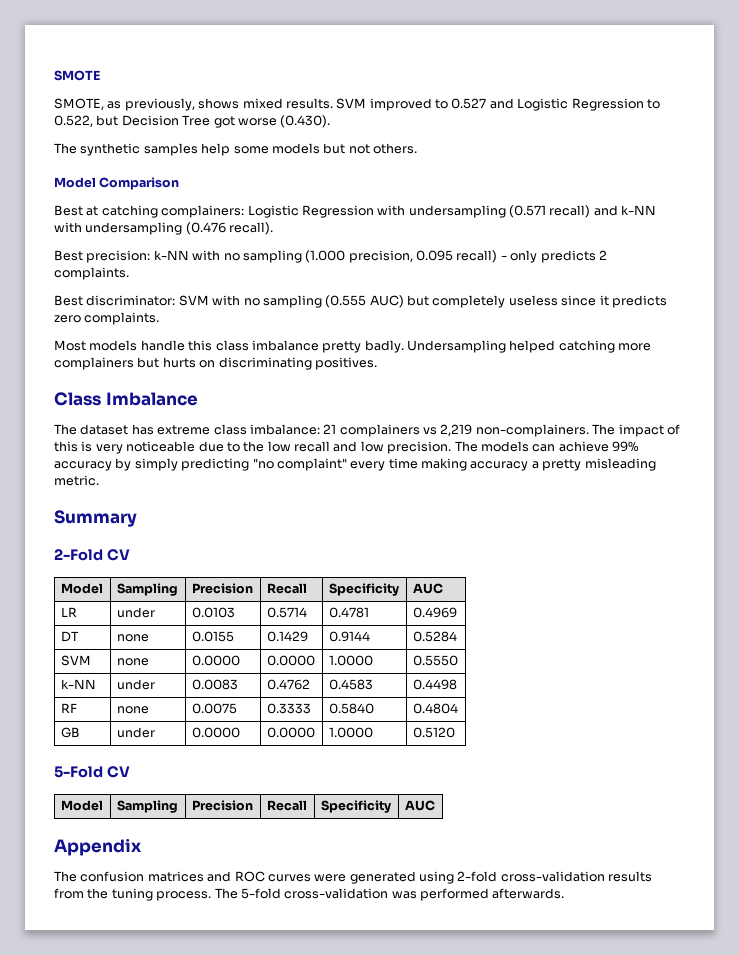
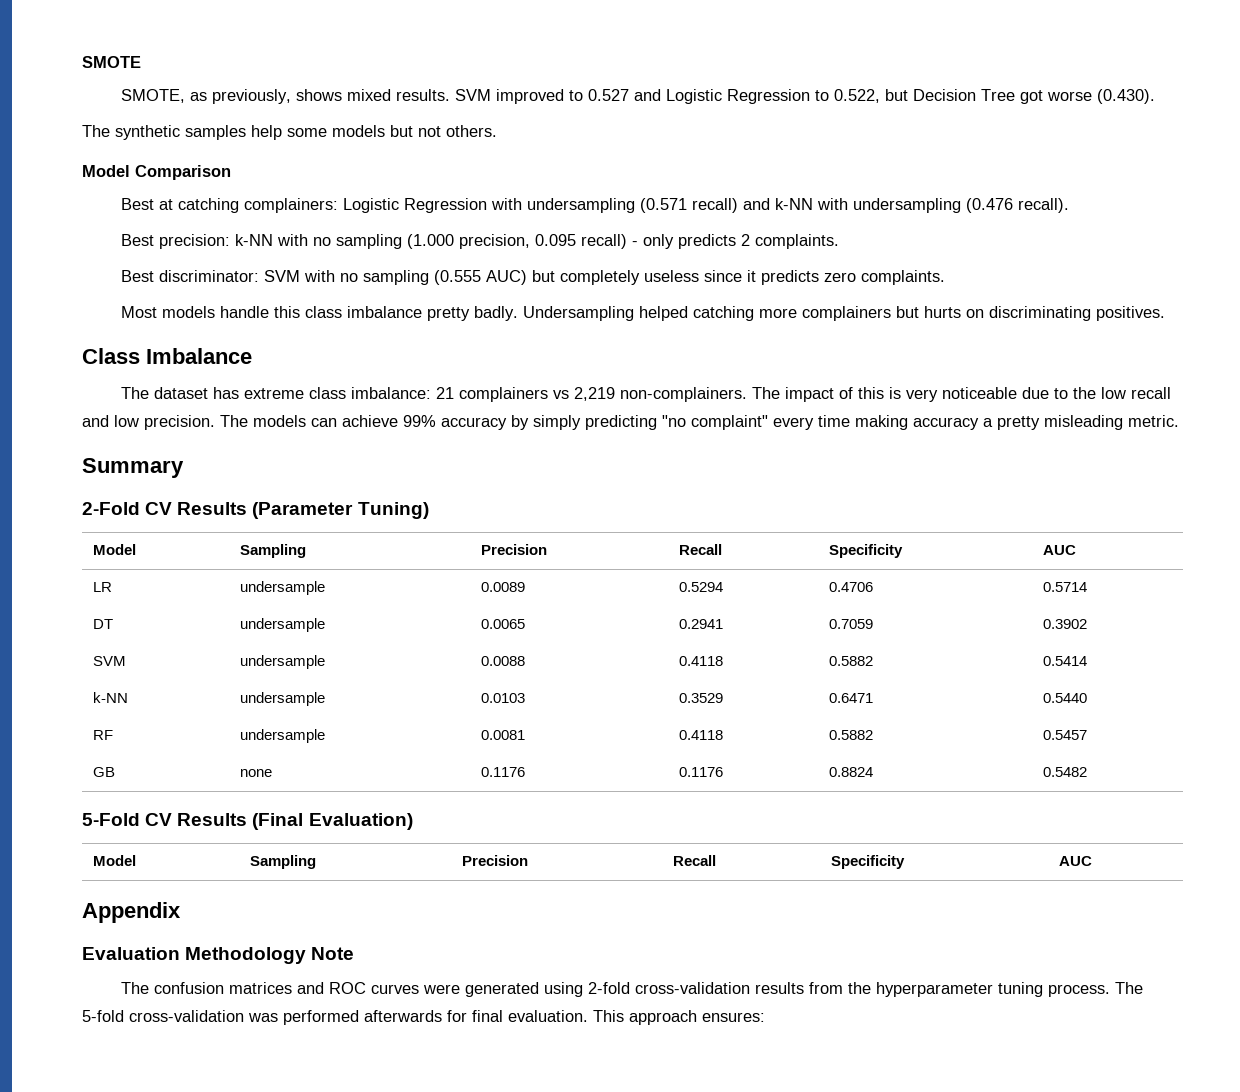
(130, 555) none -> [177,502,429,519] Results (Parameter Tuning)
[116,607,155,618] [191,607,235,618] [266,607,307,618] [328,607,369,618] [412,607,457,618] [60,631,79,642] [116,634,149,642] [191,631,234,642] [266,631,308,642] [328,631,370,642] [412,631,457,642] [60,655,91,666] [116,658,149,666] [191,655,240,666] [266,655,315,666] [328,655,373,666] [412,655,458,666] [60,679,96,689] [116,679,155,690] [191,679,238,690] [266,679,310,690] [328,679,373,690] [412,679,457,690] [60,703,77,713] [116,706,149,714] [191,703,237,714] [266,703,311,714] [328,703,374,714] [412,703,458,714] [60,727,80,738] [116,727,155,738] [191,727,240,738] [266,727,315,738] [328,727,373,738] [412,727,455,738] under | 0.0103 | 0.5714 | 0.4781 | 0.4969 // DT | none | 0.0155 | 0.1429 | 0.9144 | 0.5284 // SVM | none | 0.0000 | 0.0000 | 1.0000 | 0.5550 // k-NN | under | 0.0083 | 0.4762 | 0.4583 | 0.4498 // RF | none | 0.0075 | 0.3333 | 0.5840 | 0.4804 // GB | under | 0.0000 | 0.0000 | 1.0000 | 0.5120 -> [240,581,326,595] [481,582,526,592] [679,582,724,592] [829,582,874,592] [1043,582,1088,592] [93,619,114,629] [240,618,326,632] [481,619,526,629] [679,619,724,629] [829,619,874,629] [1043,619,1088,629] [93,656,127,666] [240,655,326,669] [481,656,526,666] [679,656,724,666] [829,656,874,666] [1043,656,1088,666] [93,692,129,703] [240,692,326,706] [481,693,526,703] [679,693,724,703] [829,693,874,703] [1043,693,1088,703] [93,730,114,740] [240,729,326,743] [481,730,526,740] [679,730,724,740] [829,730,874,740] [1043,730,1088,740] [93,767,116,777] [240,769,273,777] [481,767,526,777] [679,767,724,777] [829,767,874,777] [1043,767,1088,777] undersample | 0.0089 | 0.5294 | 0.4706 | 0.5714 // DT | undersample | 0.0065 | 0.2941 | 0.7059 | 0.3902 // SVM | undersample | 0.0088 | 0.4118 | 0.5882 | 0.5414 // k-NN | undersample | 0.0103 | 0.3529 | 0.6471 | 0.5440 // RF | undersample | 0.0081 | 0.4118 | 0.5882 | 0.5457 // GB | none | 0.1176 | 0.1176 | 0.8824 | 0.5482
(130, 772) none -> [177,813,413,830] Results (Final Evaluation)
(142, 847) none -> [82,947,355,964] // Evaluation Methodology Note
(109, 893) none -> [875,982,993,997] hyperparameter
[492,888,565,899] afterwards. -> [364,1010,765,1025] afterwards for final evaluation. This approach ensures:

